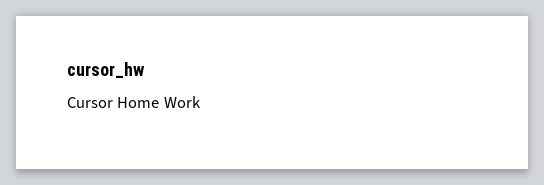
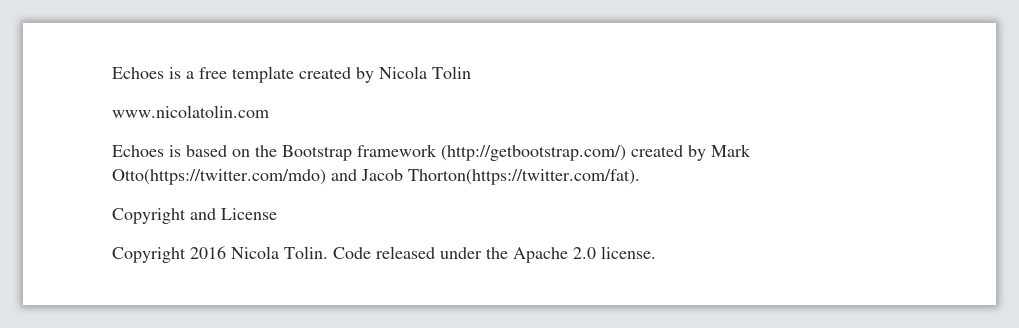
[67,62,145,78] [67,96,201,108] cursor_hw // Cursor Home Work -> [112,66,471,83] [112,105,269,118] [112,144,751,161] [112,169,640,185] [112,208,277,224] [112,246,656,263] Echoes is a free template created by Nicola Tolin // www.nicolatolin.com // Echoes is based on the Bootstrap framework (http://getbootstrap.com/) created by Mark Otto(https://twitter.com/mdo) and Jacob Thorton(https://twitter.com/fat). // Copyright and License // Copyright 2016 Nicola Tolin. Code released under the Apache 2.0 license.

